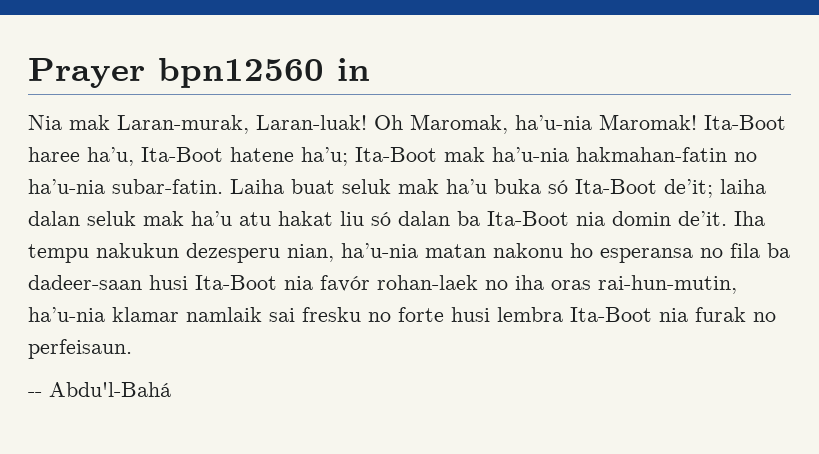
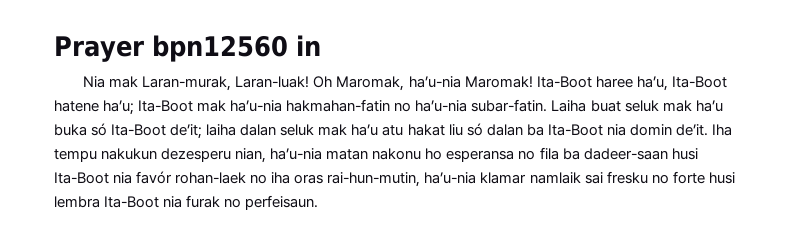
[28,382,171,397] // -- Abdu'l-Bahá -> (319, 202) none

